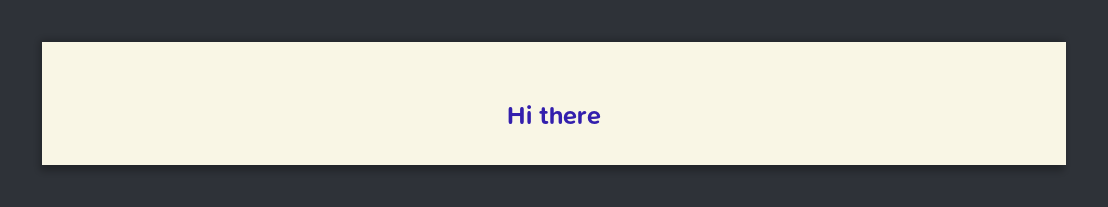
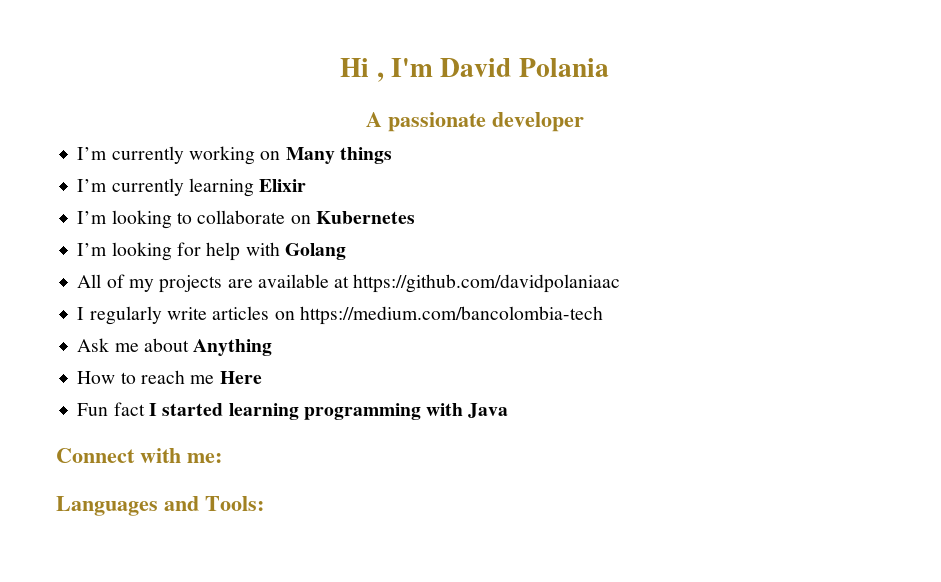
[539,107,601,125] there -> [376,58,609,82] [365,112,584,132] [77,146,392,165] [77,178,307,197] [77,210,415,229] [77,242,346,261] [77,274,621,293] [77,306,603,325] [77,338,273,356] [77,370,262,384] [77,402,509,420] [56,448,222,463] [56,496,264,516] , I'm David Polania // A passionate developer // I’m currently working on Many things // I’m currently learning Elixir // I’m looking to collaborate on Kubernetes // I’m looking for help with Golang // All of my projects are available at https://github.com/davidpolaniaac // I regularly write articles on https://medium.com/bancolombia-tech // Ask me about Anything // How to reach me Here // Fun fact I started learning programming with Java // Connect with me: // Languages and Tools:

